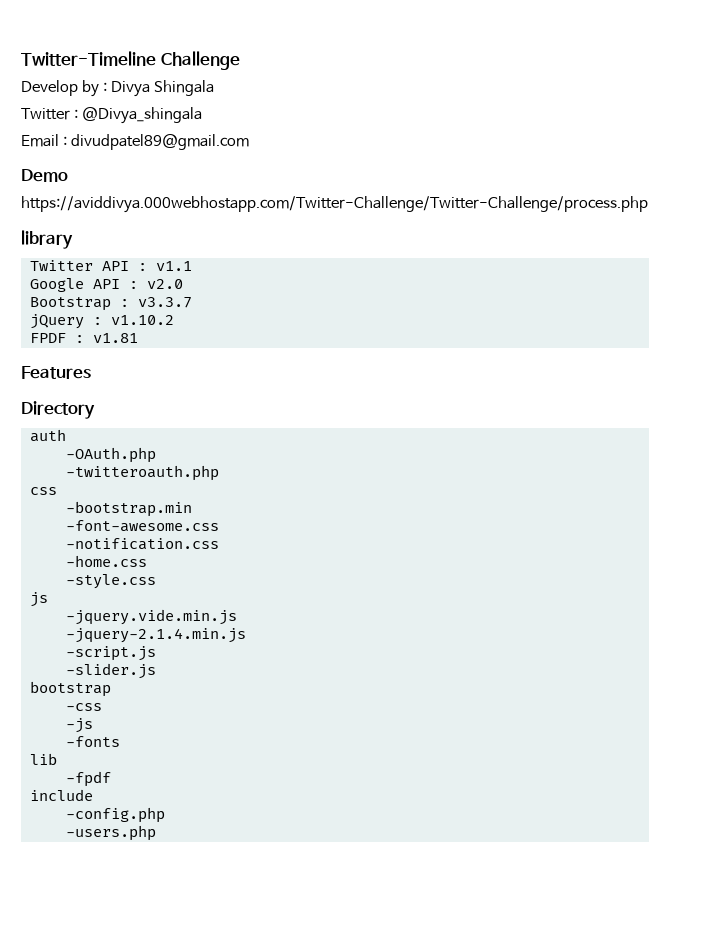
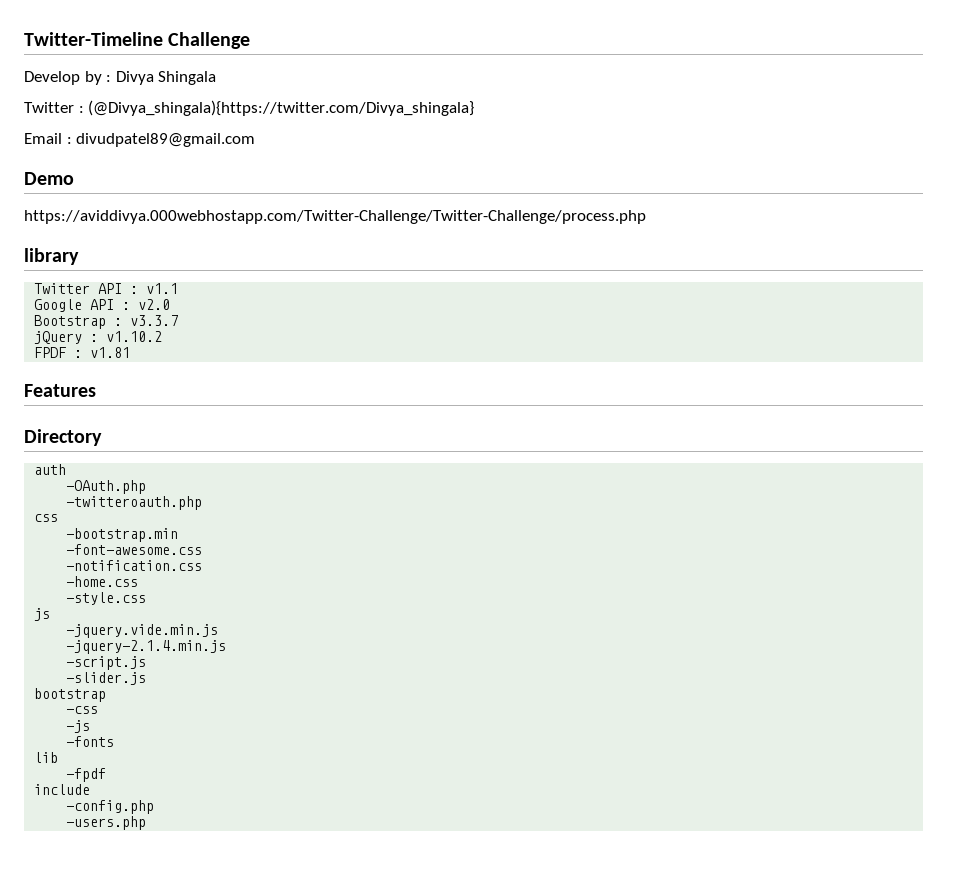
[81,107,202,124] @Divya_shingala -> [88,100,475,116] (@Divya_shingala){https://twitter.com/Divya_shingala}

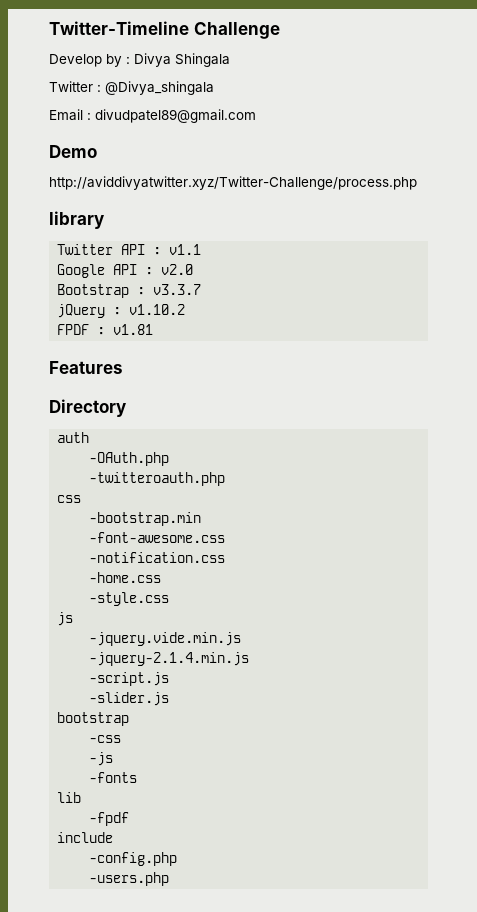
[88,100,475,116] (@Divya_shingala){https://twitter.com/Divya_shingala} -> [105,81,214,95] @Divya_shingala
[24,210,646,224] https://aviddivya.000webhostapp.com/Twitter-Challenge/Twitter-Challenge/process.php -> [49,176,417,190] http://aviddivyatwitter.xyz/Twitter-Challenge/process.php

